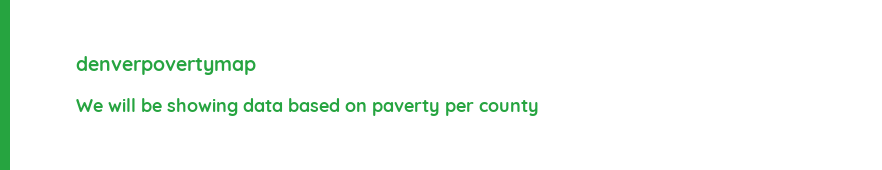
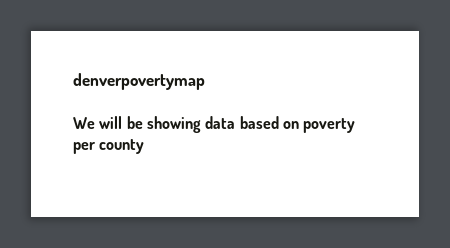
[372,100,440,116] paverty -> [303,118,356,133] poverty

